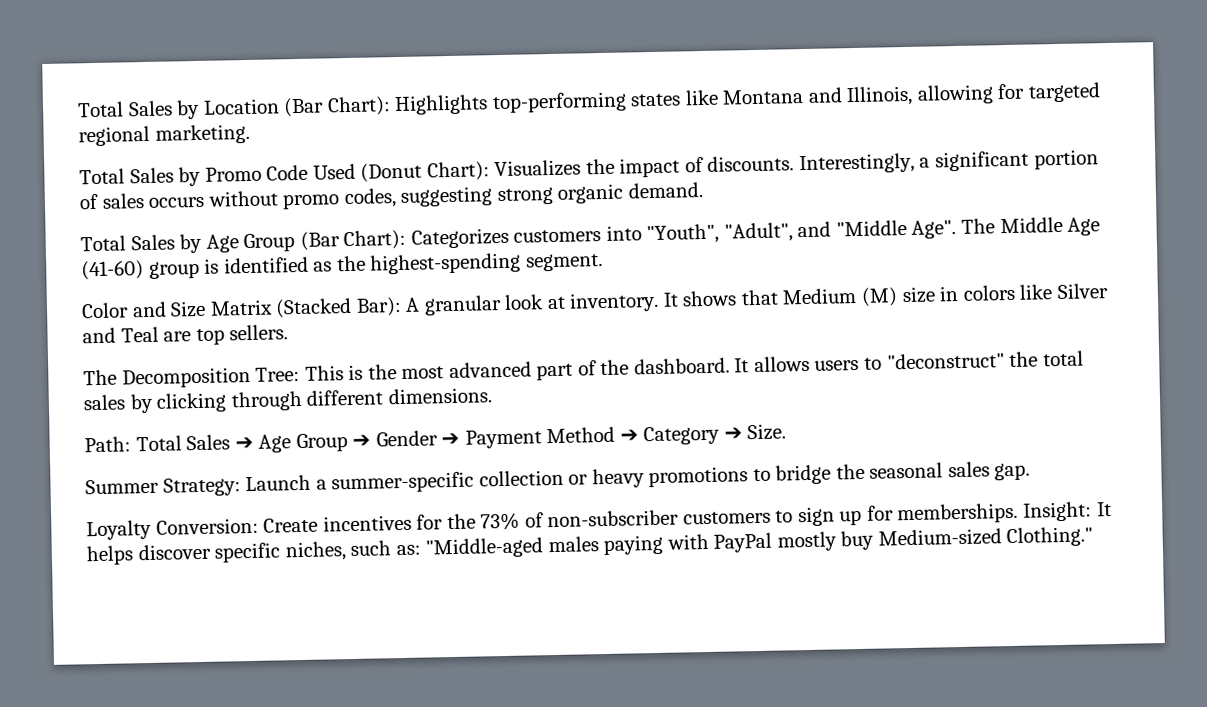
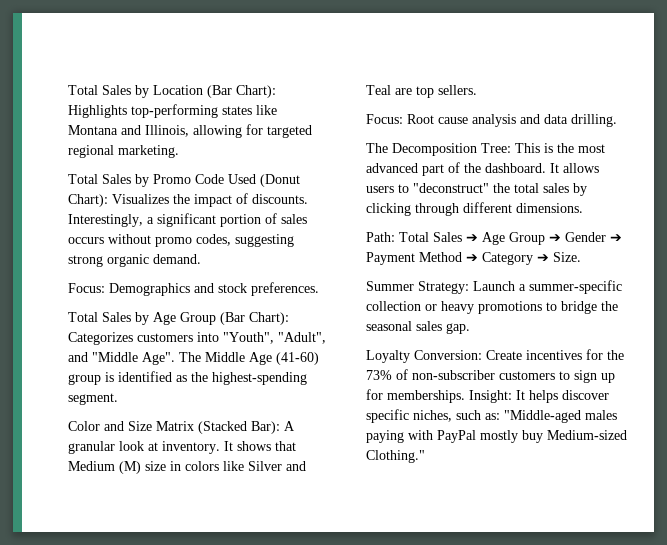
(703, 190) none -> [68,282,319,296] // Focus: Demographics and stock preferences.
(289, 332) none -> [366,114,617,127] // Focus: Root cause analysis and data drilling.

